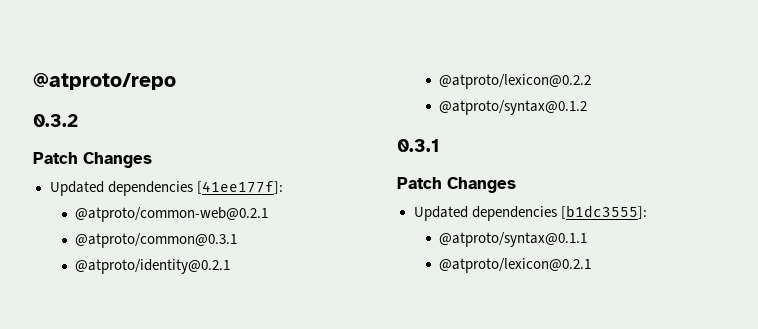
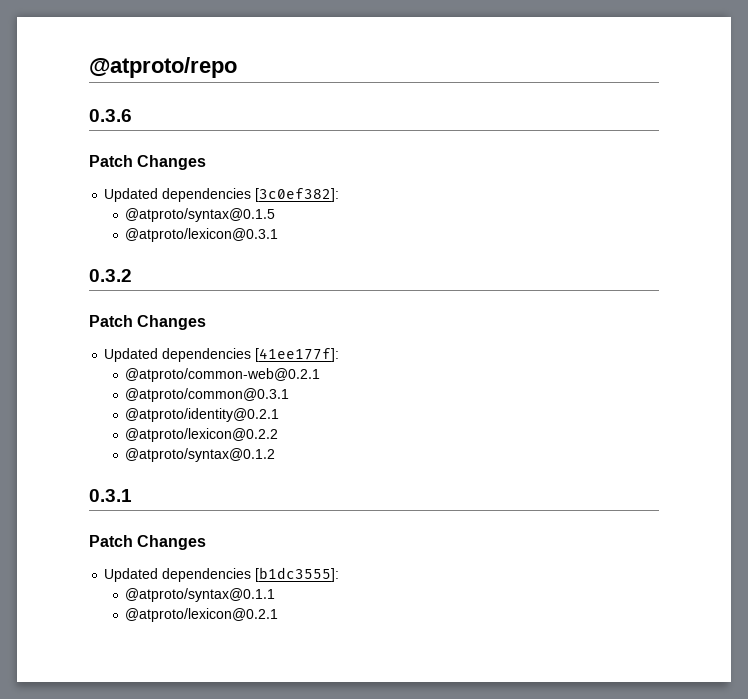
(176, 81) none -> [89,109,132,122] [89,155,207,170] [104,188,340,202] [125,208,276,222] [125,228,279,242] // 0.3.6 // Patch Changes // Updated dependencies [3c0ef382]: // @atproto/syntax@0.1.5 // @atproto/lexicon@0.3.1

